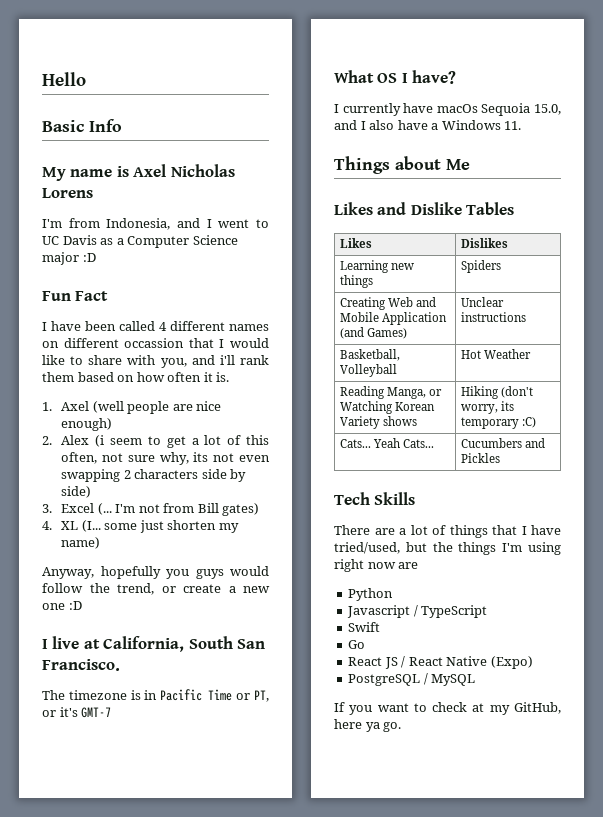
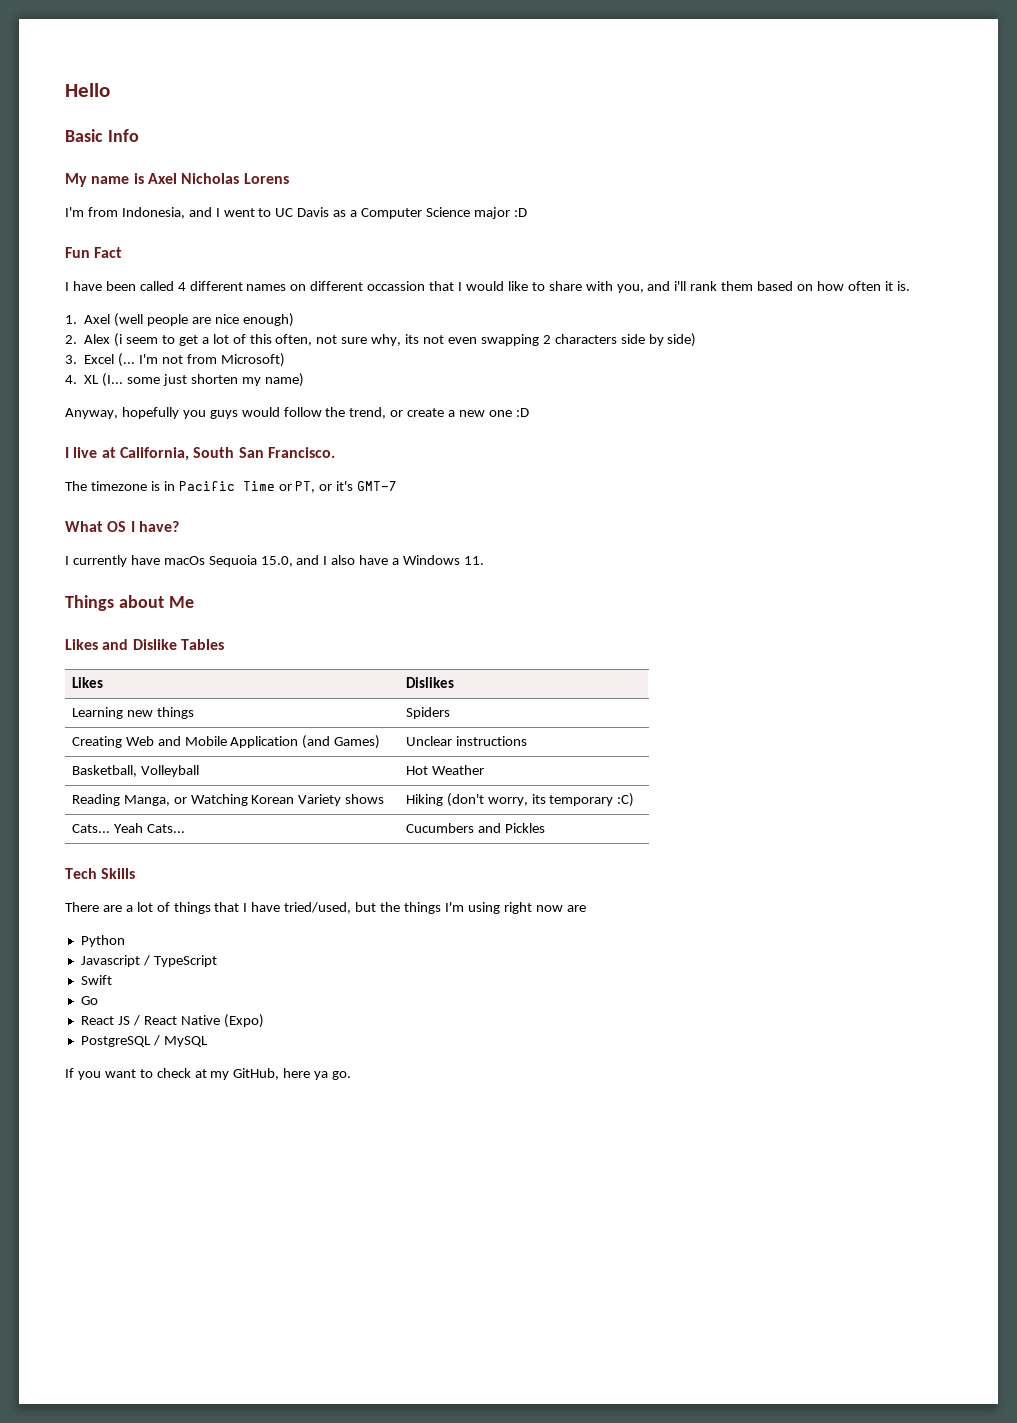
[197,503,260,516] Bill gates) -> [220,353,285,367] Microsoft)

